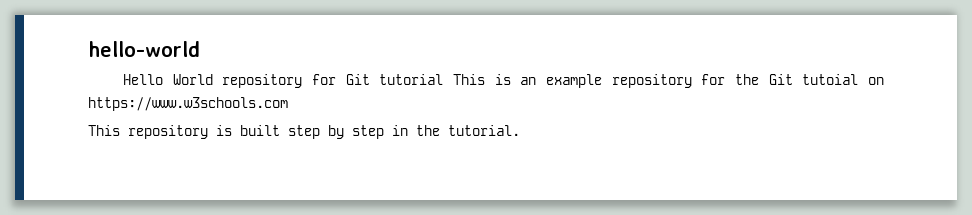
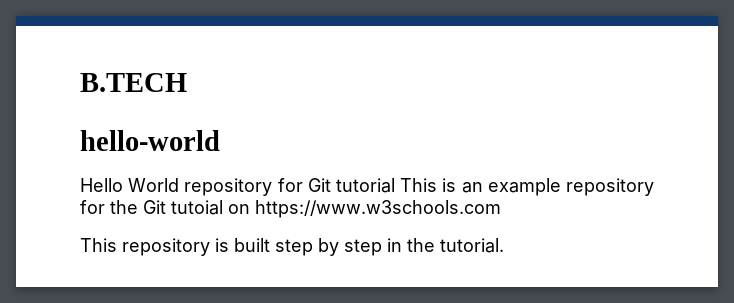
(88, 49) none -> [80,73,187,92] B.TECH //

